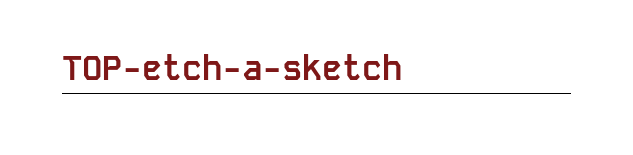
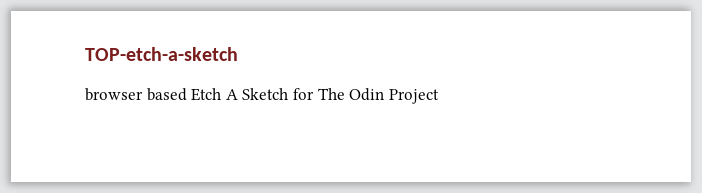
(402, 67) none -> [85,88,439,104] // browser based Etch A Sketch for The Odin Project

